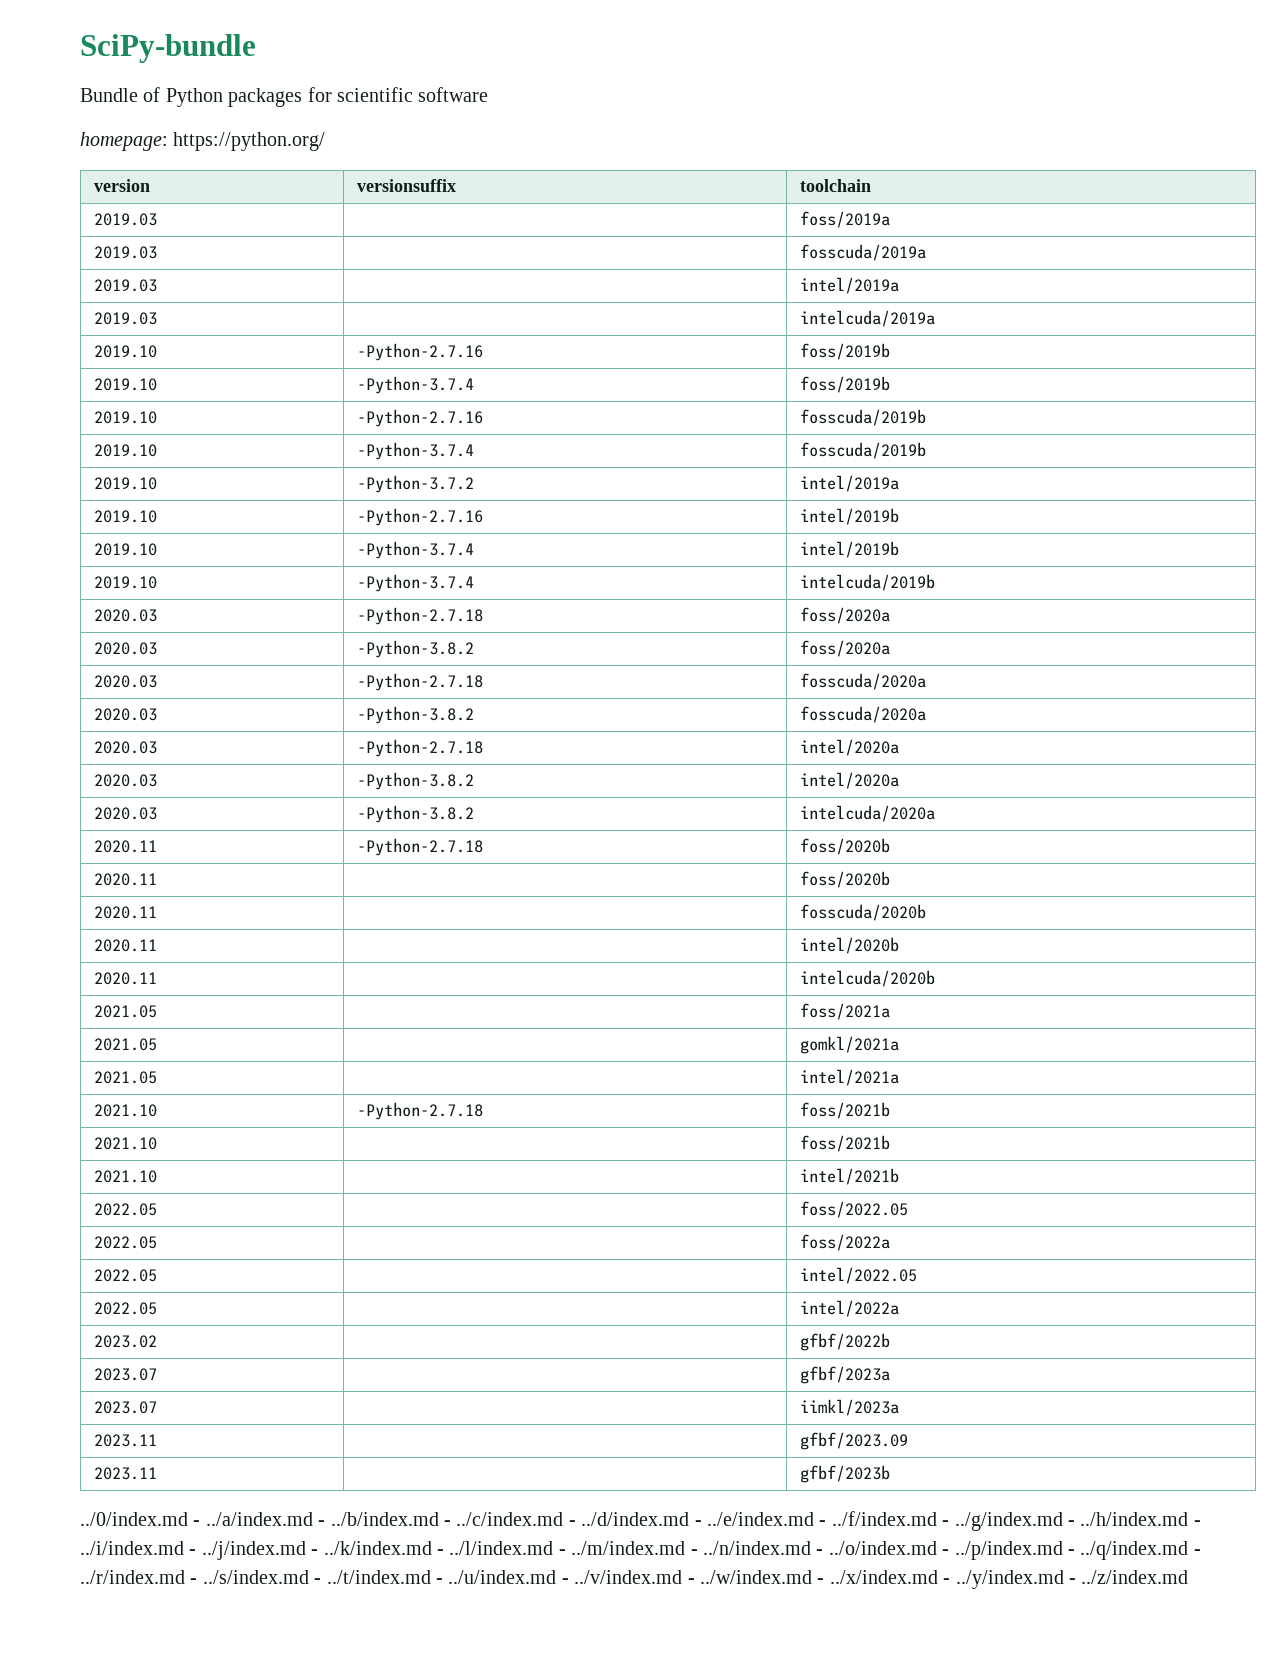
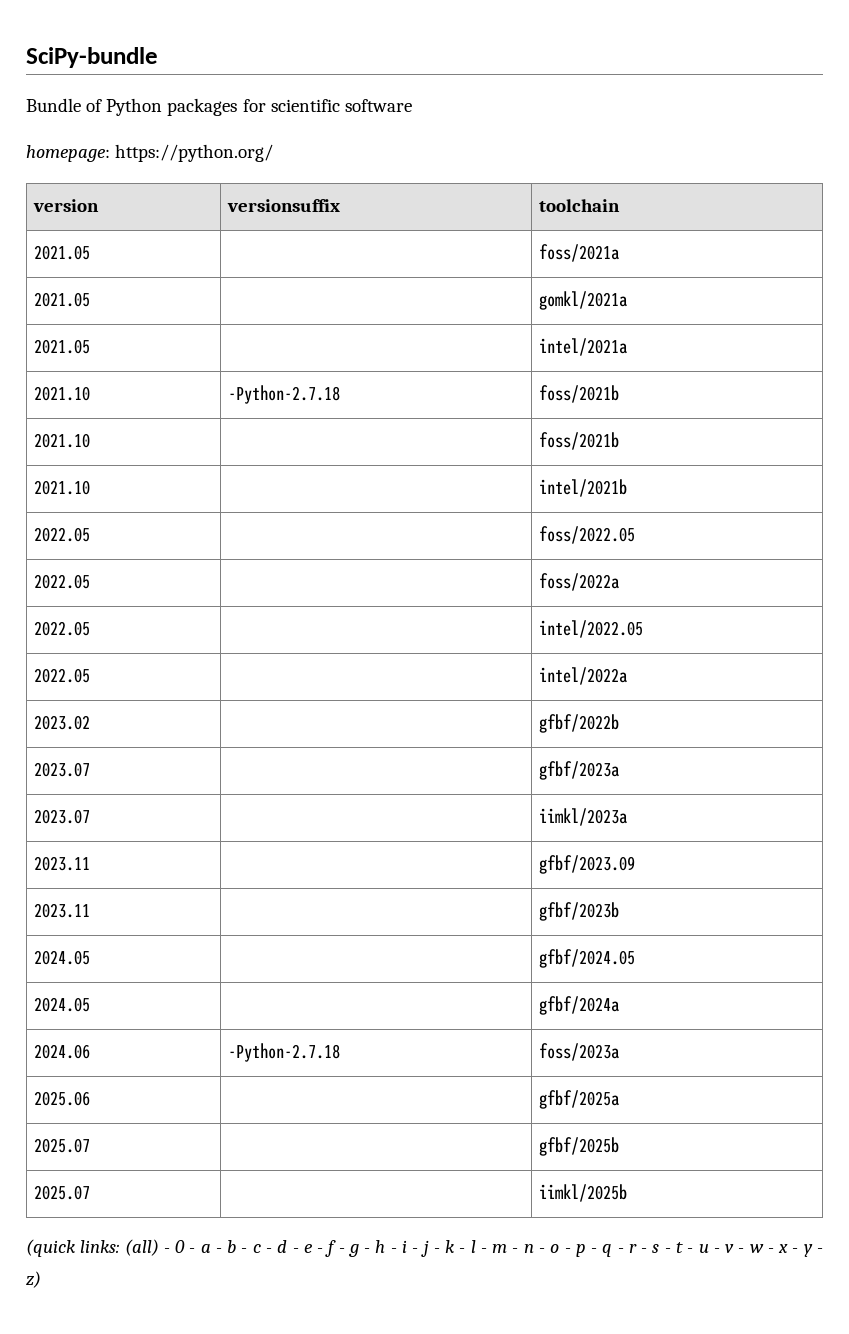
[94,213,158,226] [800,211,891,228] [94,246,158,259] [800,244,927,261] [94,279,158,292] [800,277,900,294] [94,312,158,325] [800,310,936,327] [94,345,158,358] [357,343,484,361] [800,343,891,360] [94,378,158,391] [357,376,475,394] [800,376,891,393] [94,411,158,424] [357,409,484,427] [800,409,927,426] [94,444,158,457] [357,442,475,460] [800,442,927,459] [94,477,158,490] [357,475,475,493] [800,475,900,492] [94,510,158,523] [357,508,484,526] [800,508,900,525] [94,543,158,556] [357,541,475,559] [800,541,900,558] [94,576,158,589] [357,574,475,592] [800,574,936,591] [94,609,158,622] [357,607,484,625] [800,607,891,624] [94,642,158,655] [357,640,475,658] [800,640,891,657] [94,675,158,688] [357,673,484,691] [800,673,927,690] [94,708,158,721] [357,706,475,724] [800,706,927,723] [94,741,158,754] [357,739,484,757] [800,739,900,756] [94,774,158,787] [357,772,475,790] [800,772,900,789] [94,807,158,820] [357,805,475,823] [800,805,936,822] [94,840,158,853] [357,838,484,856] [800,838,891,855] [94,873,158,886] [800,871,891,888] [94,906,158,919] [800,904,927,921] [94,939,158,952] [800,937,900,954] [94,972,158,985] [800,970,936,987] // 2019.03 | | foss/2019a // 2019.03 | | fosscuda/2019a // 2019.03 | | intel/2019a // 2019.03 | | intelcuda/2019a // 2019.10 | -Python-2.7.16 | foss/2019b // 2019.10 | -Python-3.7.4 | foss/2019b // 2019.10 | -Python-2.7.16 | fosscuda/2019b // 2019.10 | -Python-3.7.4 | fosscuda/2019b // 2019.10 | -Python-3.7.2 | intel/2019a // 2019.10 | -Python-2.7.16 | intel/2019b // 2019.10 | -Python-3.7.4 | intel/2019b // 2019.10 | -Python-3.7.4 | intelcuda/2019b // 2020.03 | -Python-2.7.18 | foss/2020a // 2020.03 | -Python-3.8.2 | foss/2020a // 2020.03 | -Python-2.7.18 | fosscuda/2020a // 2020.03 | -Python-3.8.2 | fosscuda/2020a // 2020.03 | -Python-2.7.18 | intel/2020a // 2020.03 | -Python-3.8.2 | intel/2020a // 2020.03 | -Python-3.8.2 | intelcuda/2020a // 2020.11 | -Python-2.7.18 | foss/2020b // 2020.11 | | foss/2020b // 2020.11 | | fosscuda/2020b // 2020.11 | | intel/2020b // 2020.11 | | intelcuda/2020b -> (620, 205) none
[80,1511,1201,1531] [80,1541,1201,1560] [80,1570,1189,1589] // ../0/index.md - ../a/index.md - ../b/index.md - ../c/index.md - ../d/index.md - ../e/index.md - ../f/index.md - ../g/index.md - ../h/index.md - ../i/index.md - ../j/index.md - ../k/index.md - ../l/index.md - ../m/index.md - ../n/index.md - ../o/index.md - ../p/index.md - ../q/index.md - ../r/index.md - ../s/index.md - ../t/index.md - ../u/index.md - ../v/index.md - ../w/index.md - ../x/index.md - ../y/index.md - ../z/index.md -> [33,950,90,965] [538,949,635,968] [33,997,90,1012] [538,996,619,1015] [33,1044,90,1059] [227,1043,340,1062] [538,1043,619,1061] [33,1091,90,1106] [538,1090,619,1109] [33,1138,90,1153] [538,1137,619,1156] [33,1185,90,1200] [538,1184,627,1202] [26,1239,823,1257] [26,1271,41,1288] // 2024.05 | | gfbf/2024.05 // 2024.05 | | gfbf/2024a // 2024.06 | -Python-2.7.18 | foss/2023a // 2025.06 | | gfbf/2025a // 2025.07 | | gfbf/2025b // 2025.07 | | iimkl/2025b // (quick links: (all) - 0 - a - b - c - d - e - f - g - h - i - j - k - l - m - n - o - p - q - r - s - t - u - v - w - x - y - z)

